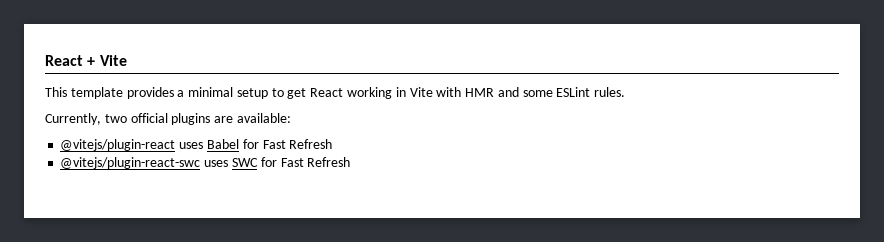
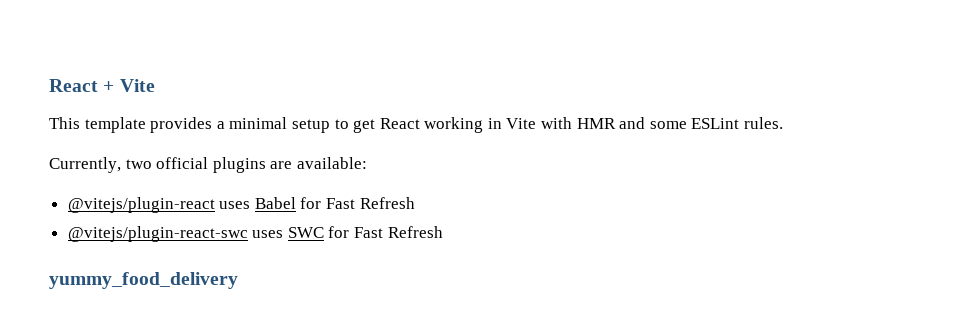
(351, 162) none -> [49,272,238,289] // yummy_food_delivery

